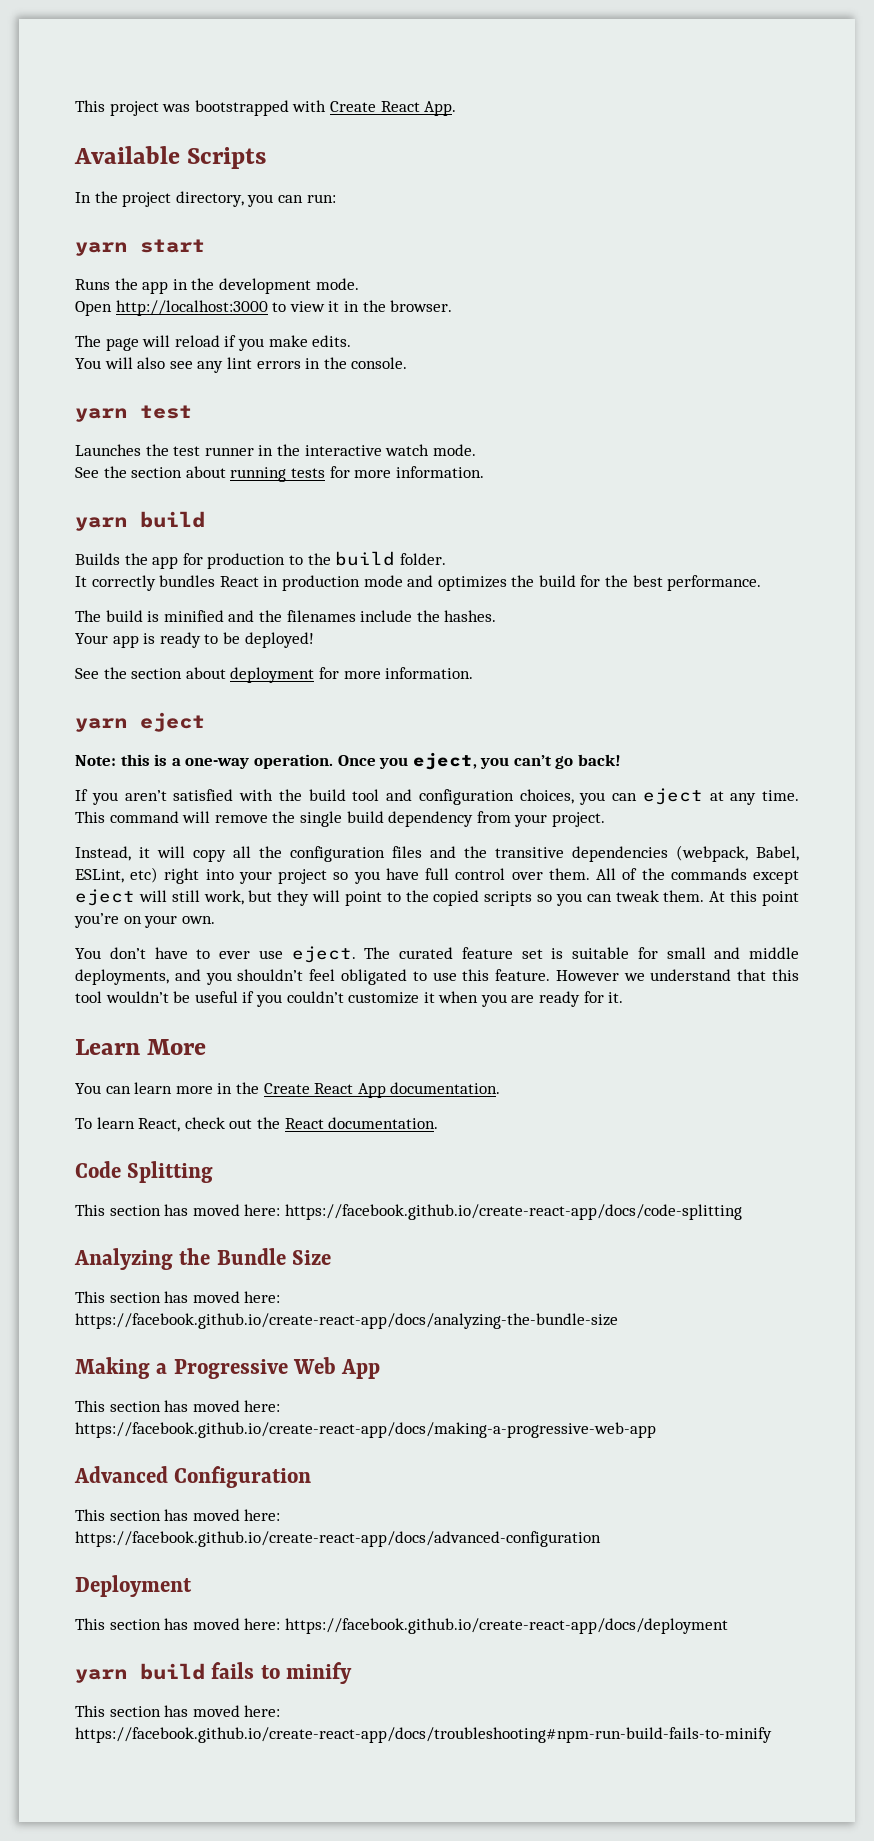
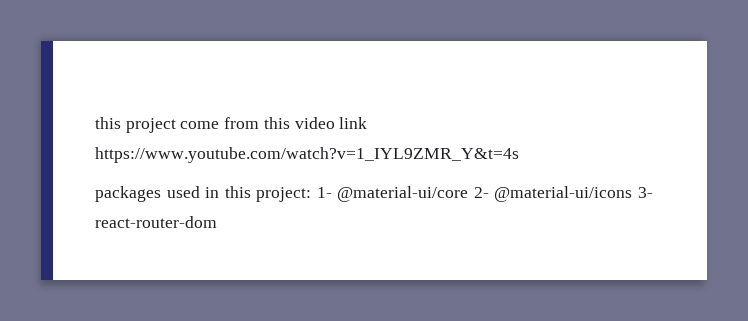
[75,100,457,116] [74,146,267,169] [75,191,336,207] [75,239,205,256] [75,278,359,294] [75,300,453,316] [75,335,352,351] [75,357,408,373] [75,405,192,422] [75,444,476,456] [75,466,484,482] [75,511,205,531] [75,551,446,569] [75,575,762,591] [75,610,497,622] [75,632,314,648] [75,667,474,683] [75,712,205,732] [75,752,622,770] [75,788,799,805] [75,811,605,827] [75,845,799,862] [75,867,800,884] [75,889,800,906] [74,913,215,928] [75,946,799,963] [75,969,800,985] [75,991,624,1007] [75,1039,207,1055] [75,1082,501,1098] [75,1117,439,1132] [75,1161,214,1183] [75,1204,742,1220] [74,1248,332,1270] [75,1291,281,1303] [75,1313,618,1329] [75,1357,381,1379] [75,1400,281,1412] [75,1422,656,1438] [74,1466,312,1488] [75,1509,281,1521] [75,1531,601,1547] [75,1575,192,1597] [75,1618,728,1634] [75,1662,353,1684] [75,1705,281,1717] [75,1727,772,1743] This project was bootstrapped with Create React App. // Available Scripts // In the project directory, you can run: // yarn start // Runs the app in the development mode. // Open http://localhost:3000 to view it in the browser. // The page will reload if you make edits. // You will also see any lint errors in the console. // yarn test // Launches the test runner in the interactive watch mode. // See the section about running tests for more information. // yarn build // Builds the app for production to the build folder. // It correctly bundles React in production mode and optimizes the build for the best performance. // The build is minified and the filenames include the hashes. // Your app is ready to be deployed! // See the section about deployment for more information. // yarn eject // Note: this is a one-way operation. Once you eject, you can’t go back! // If you aren’t satisfied with the build tool and configuration choices, you can eject at any time. This command will remove the single build dependency from your project. // Instead, it will copy all the configuration files and the transitive dependencies (webpack, Babel, ESLint, etc) right into your project so you have full control over them. All of the commands except eject will still work, but they will point to the copied scripts so you can tweak them. At this point you’re on your own. // You don’t have to ever use eject. The curated feature set is suitable for small and middle deployments, and you shouldn’t feel obligated to use this feature. However we understand that this tool wouldn’t be useful if you couldn’t customize it when you are ready for it. // Learn More // You can learn more in the Create React App documentation. // To learn React, check out the React documentation. // Code Splitting // This section has moved here: https://facebook.github.io/create-react-app/docs/code-splitting // Analyzing the Bundle Size // This section has moved here: https://facebook.github.io/create-react-app/docs/analyzing-the-bundle-size // Making a Progressive Web App // This section has moved here: https://facebook.github.io/create-react-app/docs/making-a-progressive-web-app // Advanced Configuration // This section has moved here: https://facebook.github.io/create-react-app/docs/advanced-configuration // Deployment // This section has moved here: https://facebook.github.io/create-react-app/docs/deployment // yarn build fails to minify // This section has moved here: https://facebook.github.io/create-react-app/docs/troubleshooting#npm-run-build-fails-to-minify -> [95,117,368,133] [95,147,519,163] [95,186,653,202] [95,216,217,228] this project come from this video link https://www.youtube.com/watch?v=1_IYL9ZMR_Y&t=4s // packages used in this project: 1- @material-ui/core 2- @material-ui/icons 3- react-router-dom

